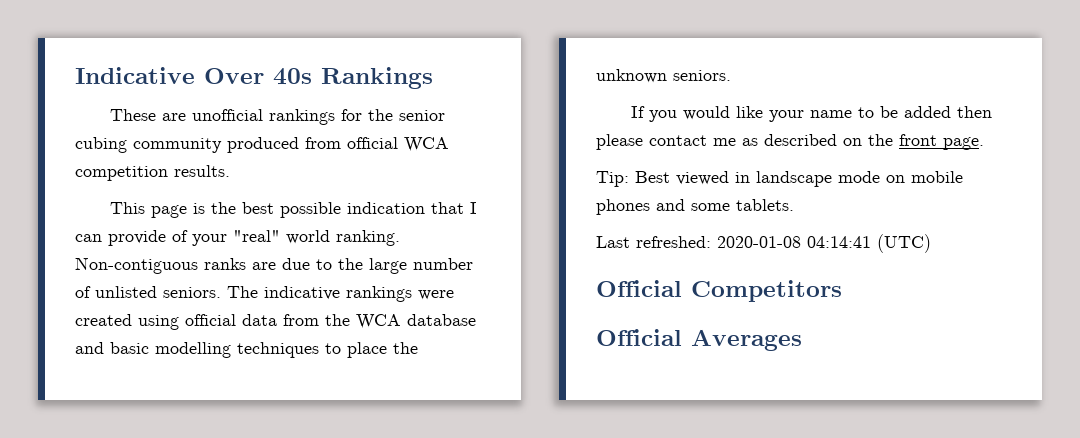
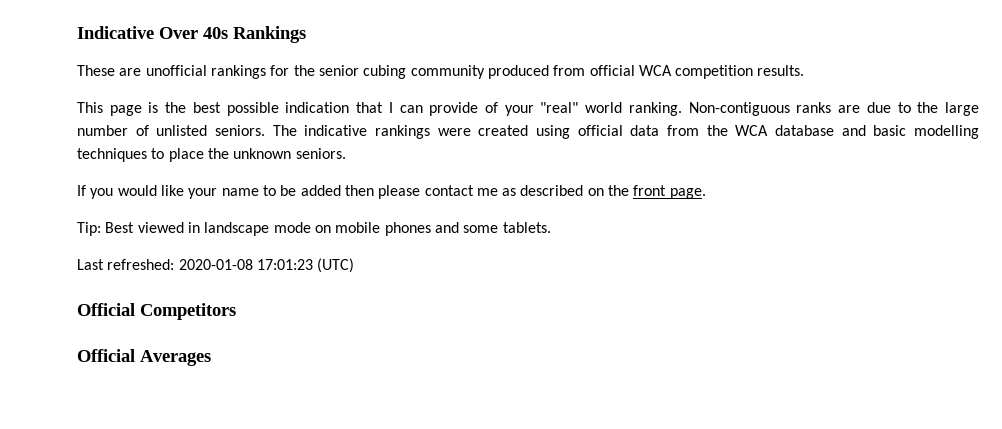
[807,236,871,248] 04:14:41 -> [256,259,313,270] 17:01:23

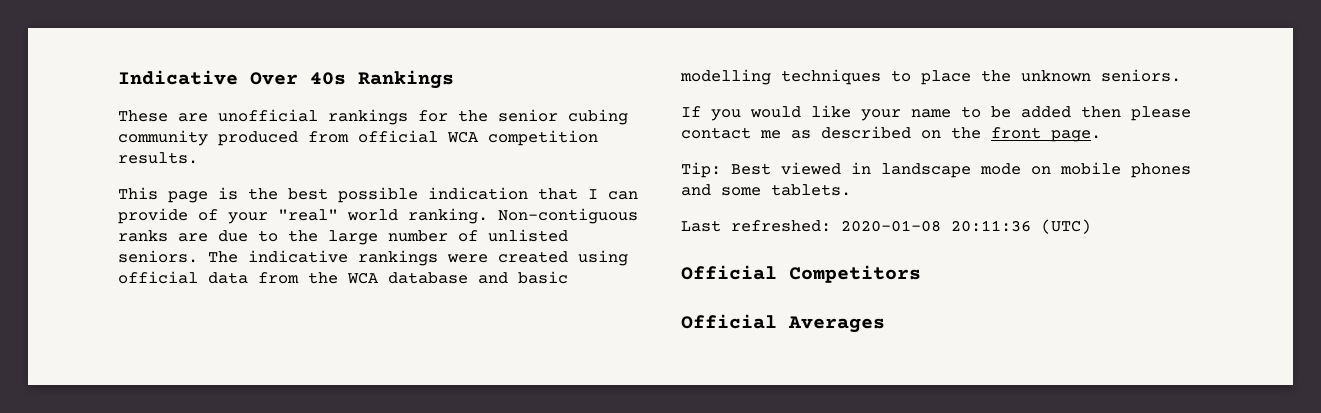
[256,259,313,270] 17:01:23 -> [951,220,1031,232] 20:11:36

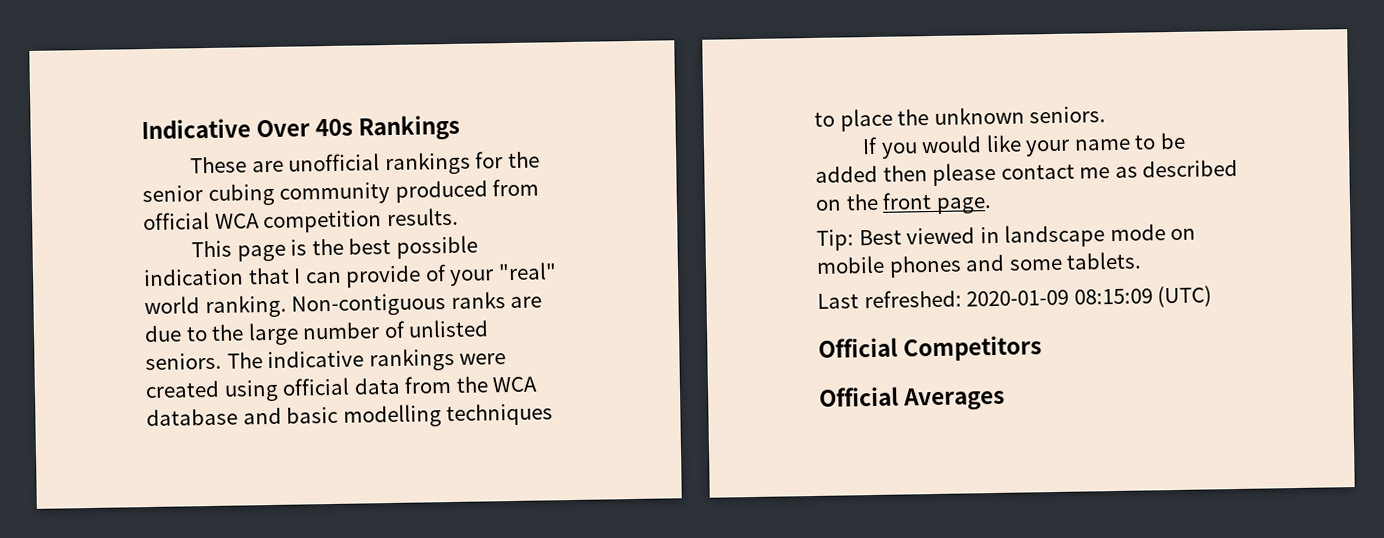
[841,220,1031,232] 2020-01-08 20:11:36 -> [966,288,1153,307] 2020-01-09 08:15:09

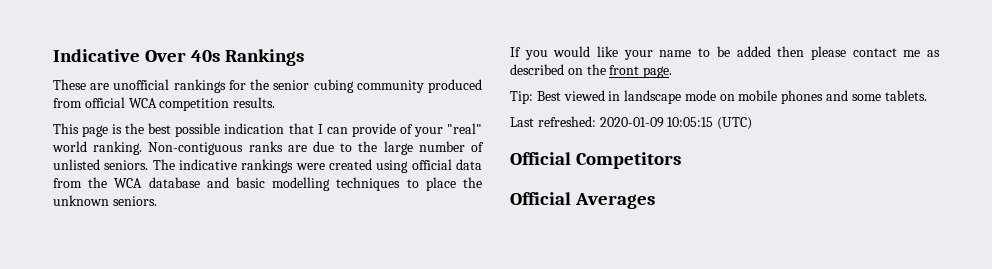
[1073,288,1153,305] 08:15:09 -> [667,117,714,127] 10:05:15

